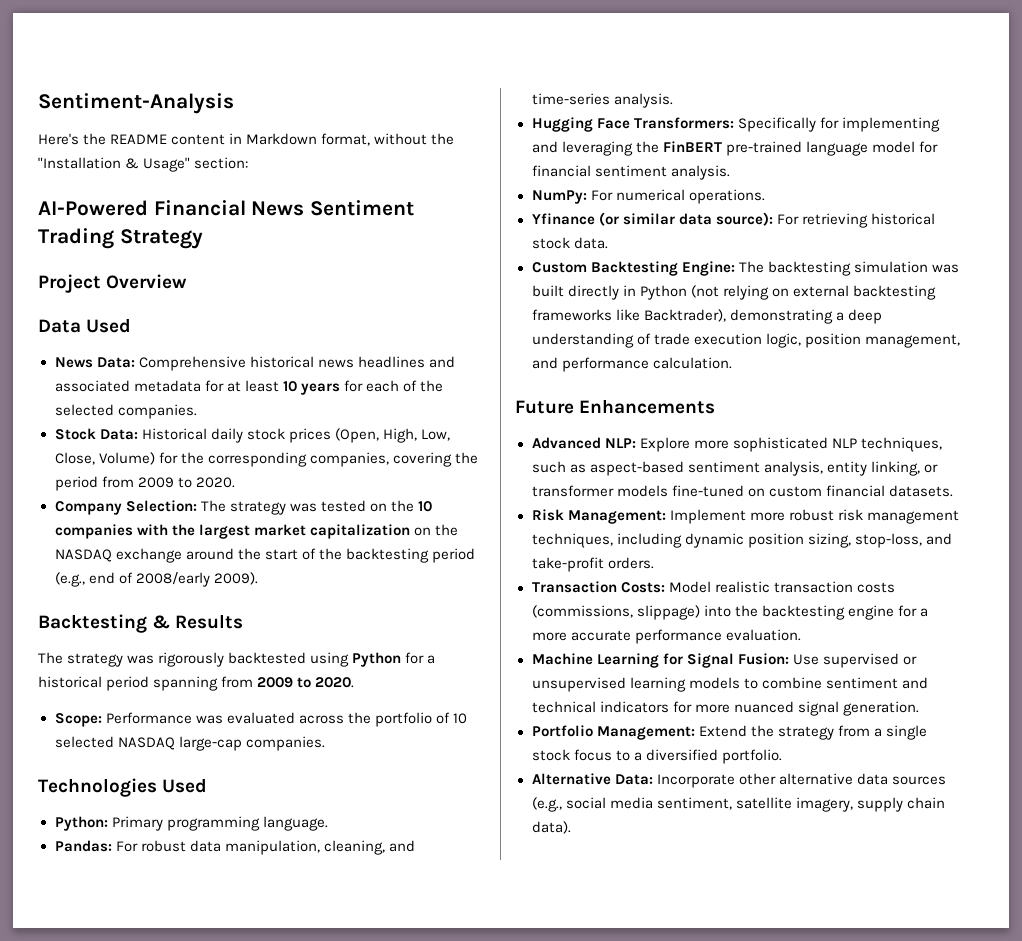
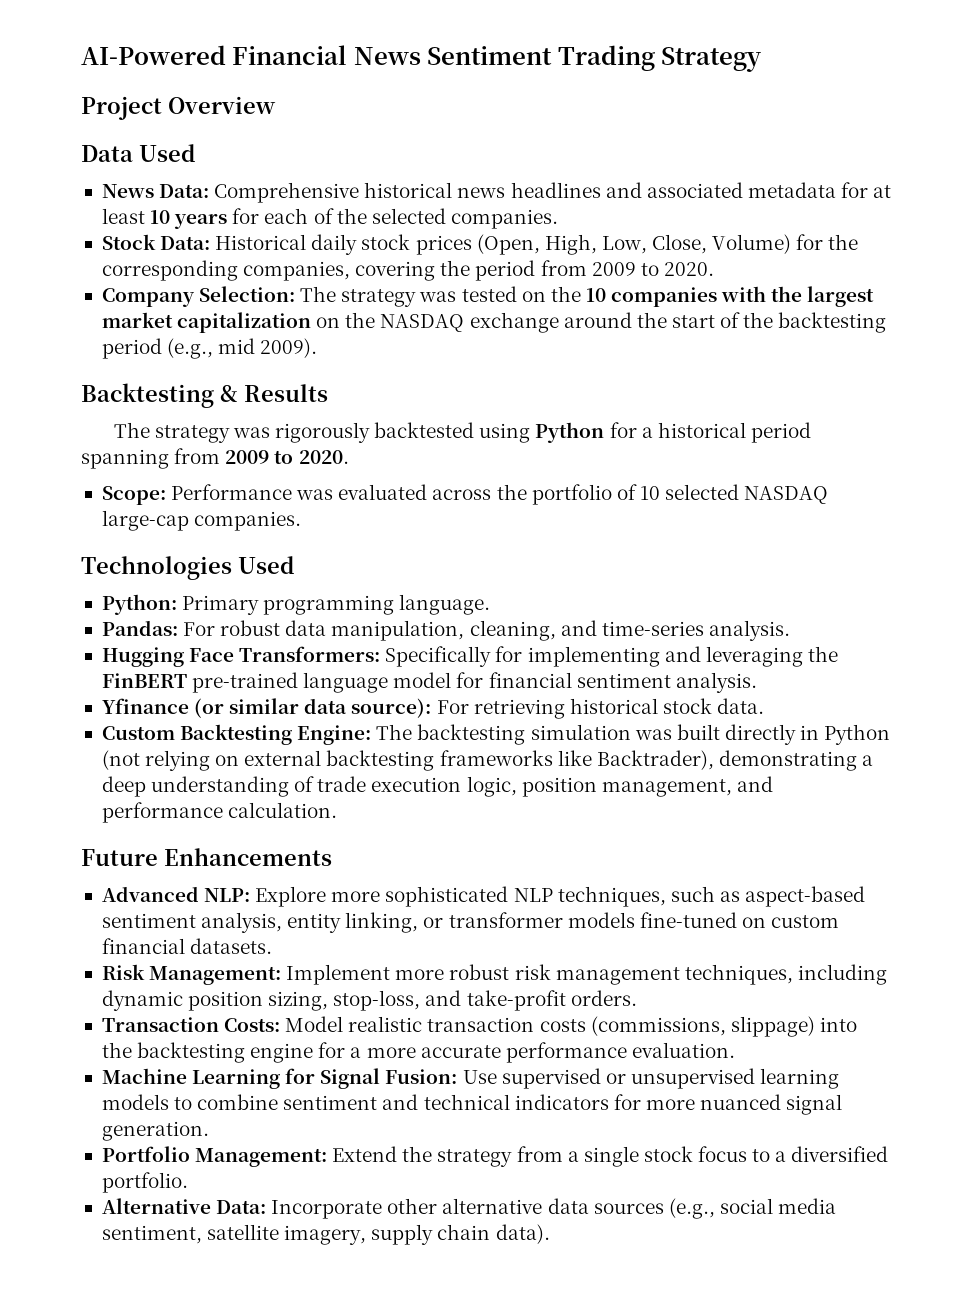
[38,93,234,114] [38,133,455,146] [38,157,249,172] Sentiment-Analysis // Here's the README content in Markdown format, without the "Installation & Usage" section: // -> (81, 55) none
[88,572,210,587] end of 2008/early -> [218,338,256,354] mid
[531,189,765,204] // NumPy: For numerical operations. -> (757, 682) none

